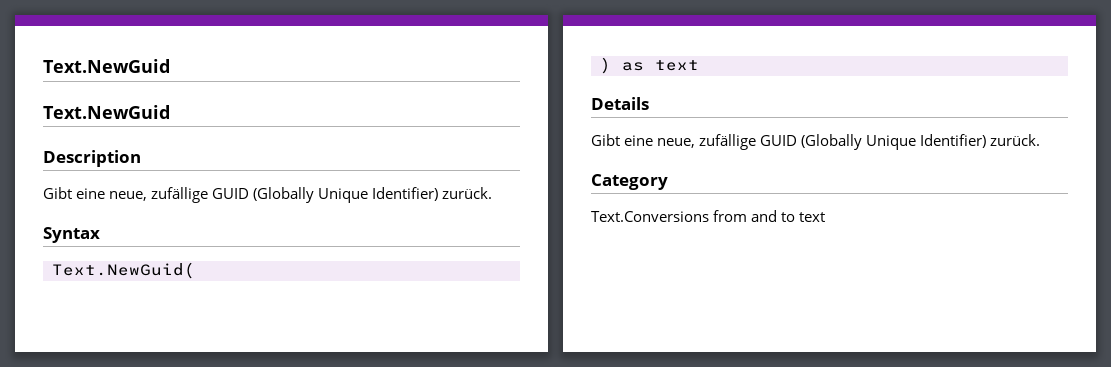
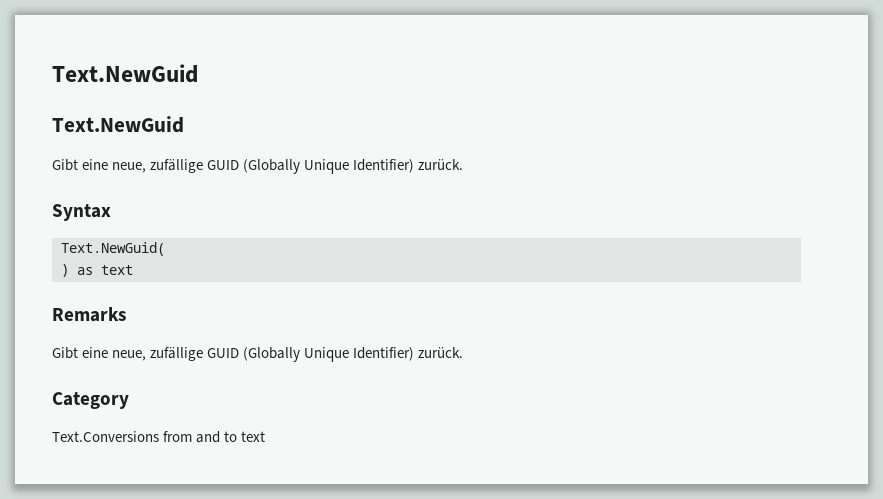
[43,150,141,167] // Description -> (184, 124) none
[591,97,649,110] Details -> [52,307,126,322] Remarks

